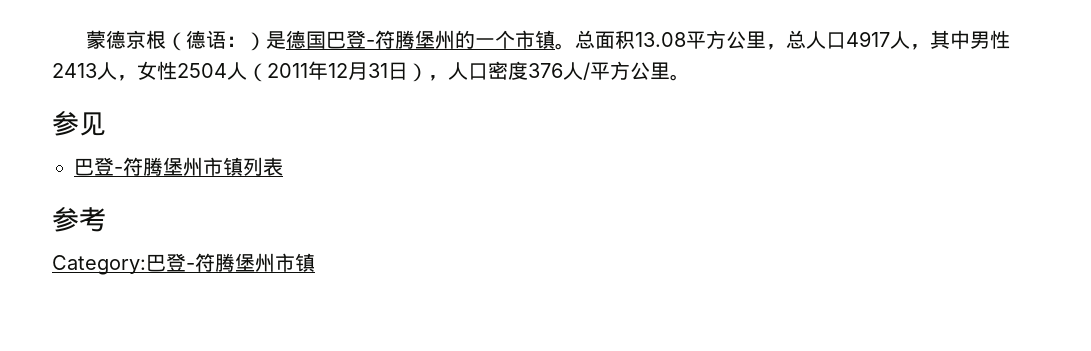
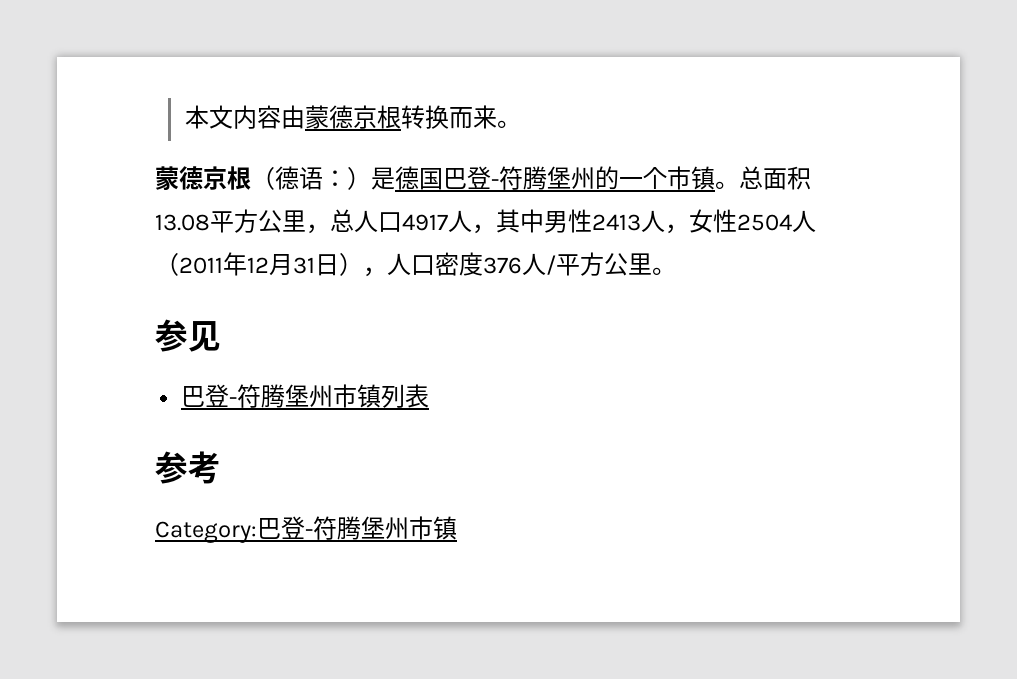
(86, 39) none -> [184,105,521,129] 本文内容由蒙德京根转换而来。 //

